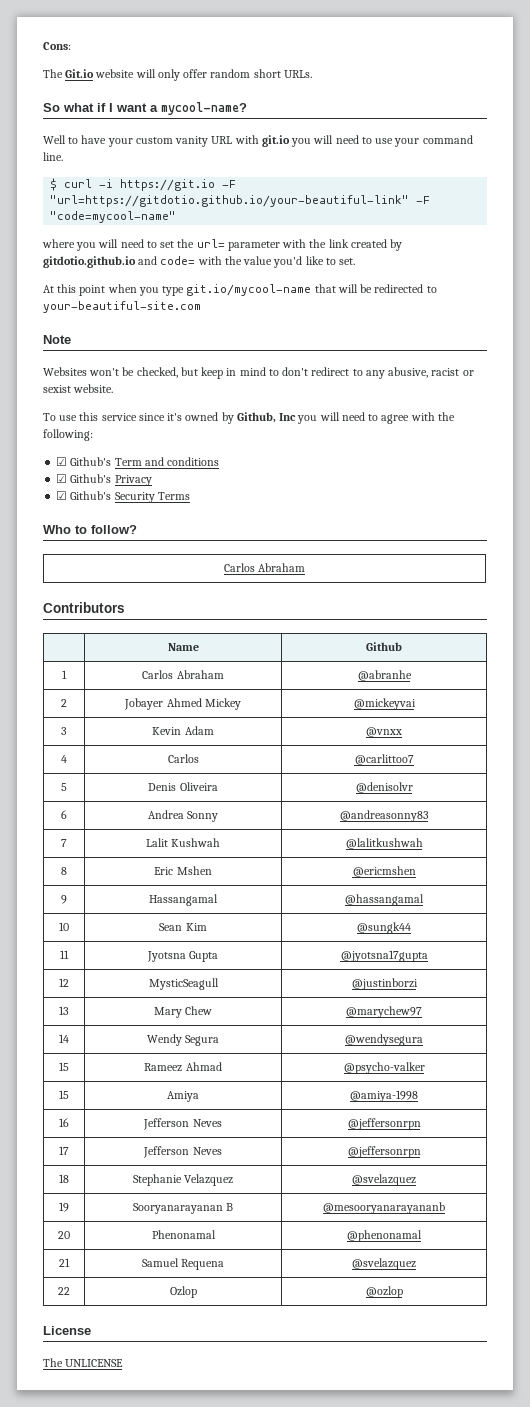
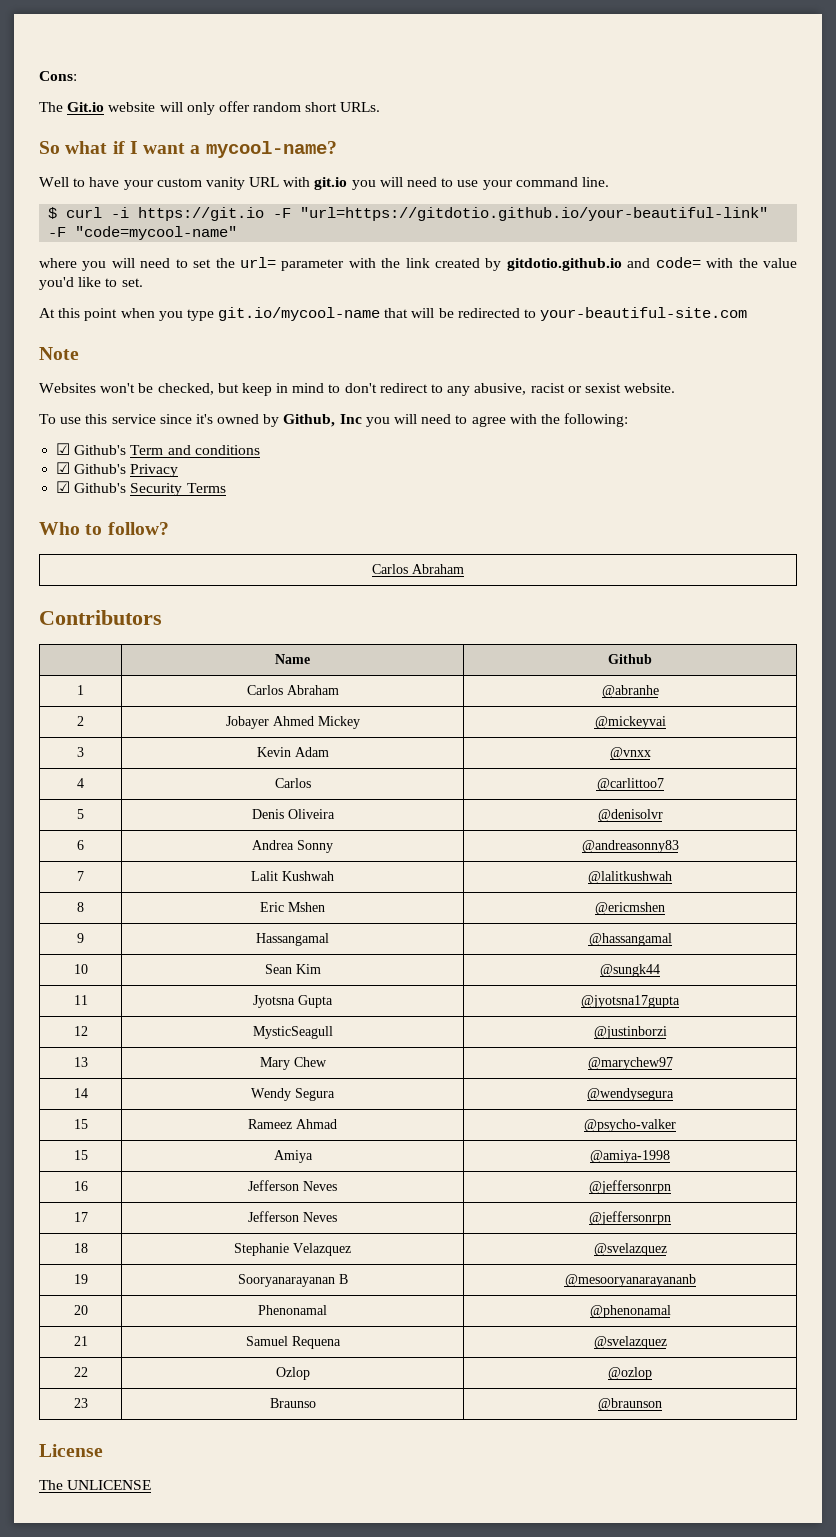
(403, 1292) none -> [73,1398,88,1408] [269,1398,316,1408] [598,1398,662,1411] // 23 | Braunso | @braunson

